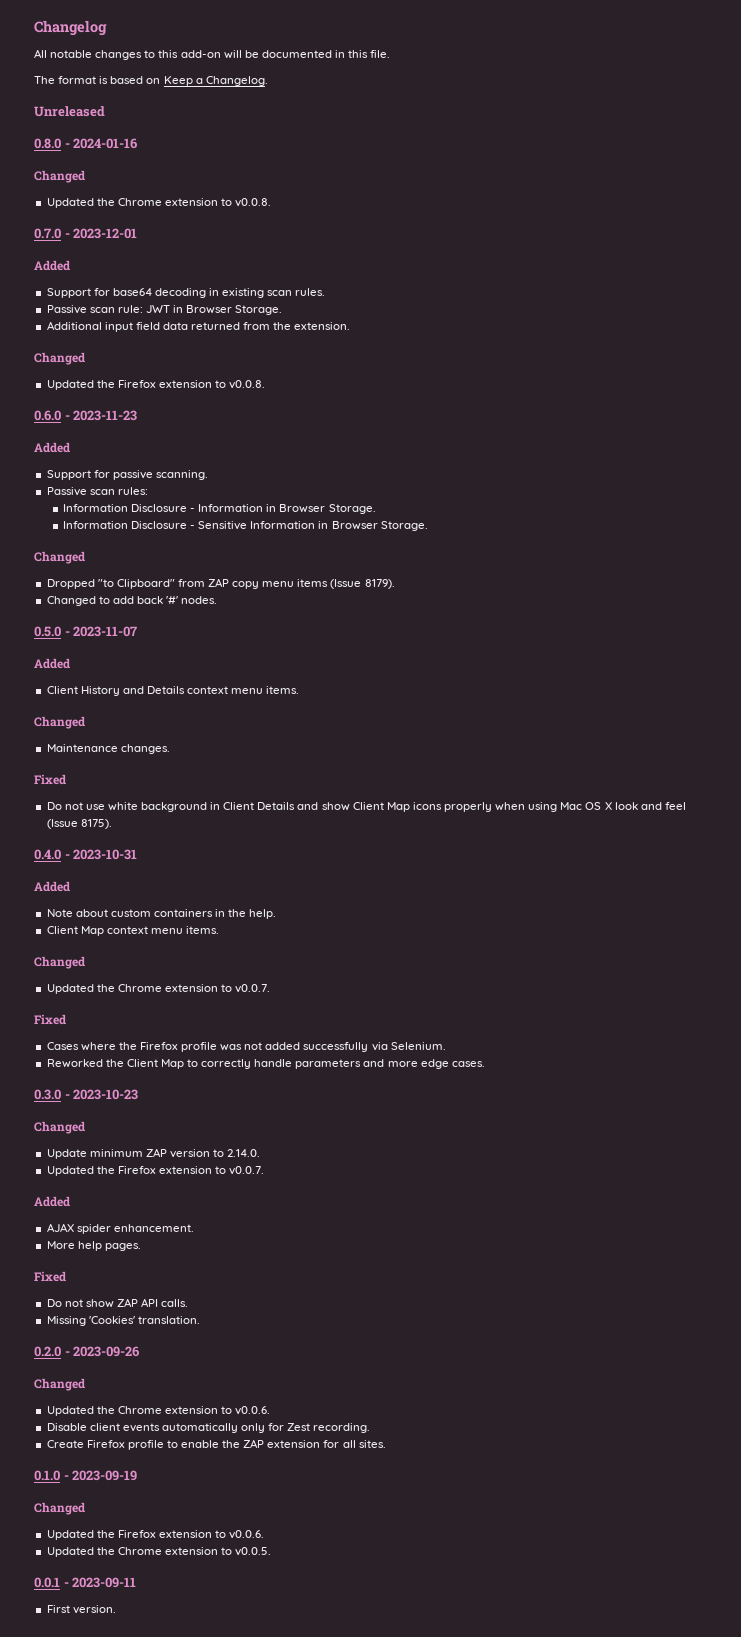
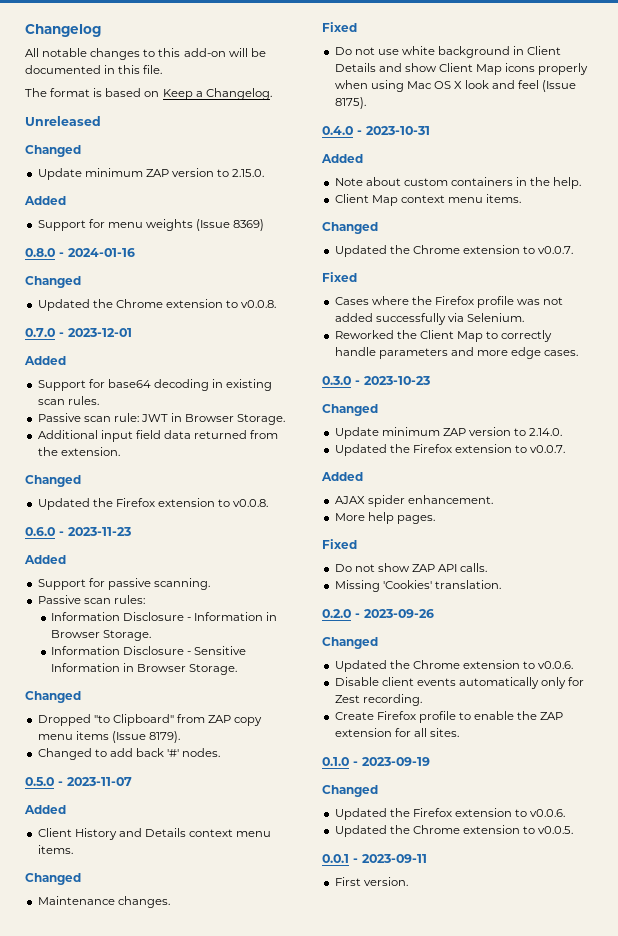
(105, 111) none -> [25,145,81,157] [37,168,265,180] [24,196,66,205] [37,219,265,231] // Changed // Update minimum ZAP version to 2.15.0. // Added // Support for menu weights (Issue 8369)

